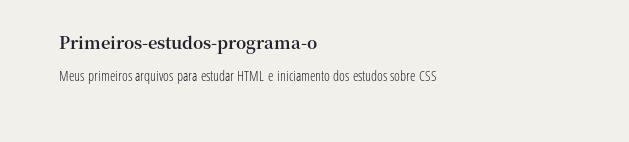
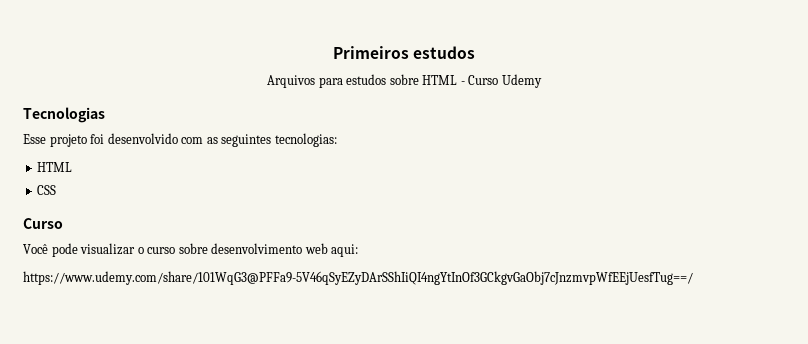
[59,35,317,54] [59,70,438,84] Primeiros-estudos-programa-o // Meus primeiros arquivos para estudar HTML e iniciamento dos estudos sobre CSS -> [332,46,476,59] [267,74,542,88] [23,107,105,123] [23,133,337,147] [37,162,73,172] [37,185,57,195] [23,218,63,229] [23,243,359,257] [23,271,693,285] Primeiros estudos // Arquivos para estudos sobre HTML - Curso Udemy // Tecnologias // Esse projeto foi desenvolvido com as seguintes tecnologias: // HTML // CSS // Curso // Você pode visualizar o curso sobre desenvolvimento web aqui: // https://www.udemy.com/share/101WqG3@PFFa9-5V46qSyEZyDArSShIiQI4ngYtInOf3GCkgvGaObj7cJnzmvpWfEEjUesfTug==/

